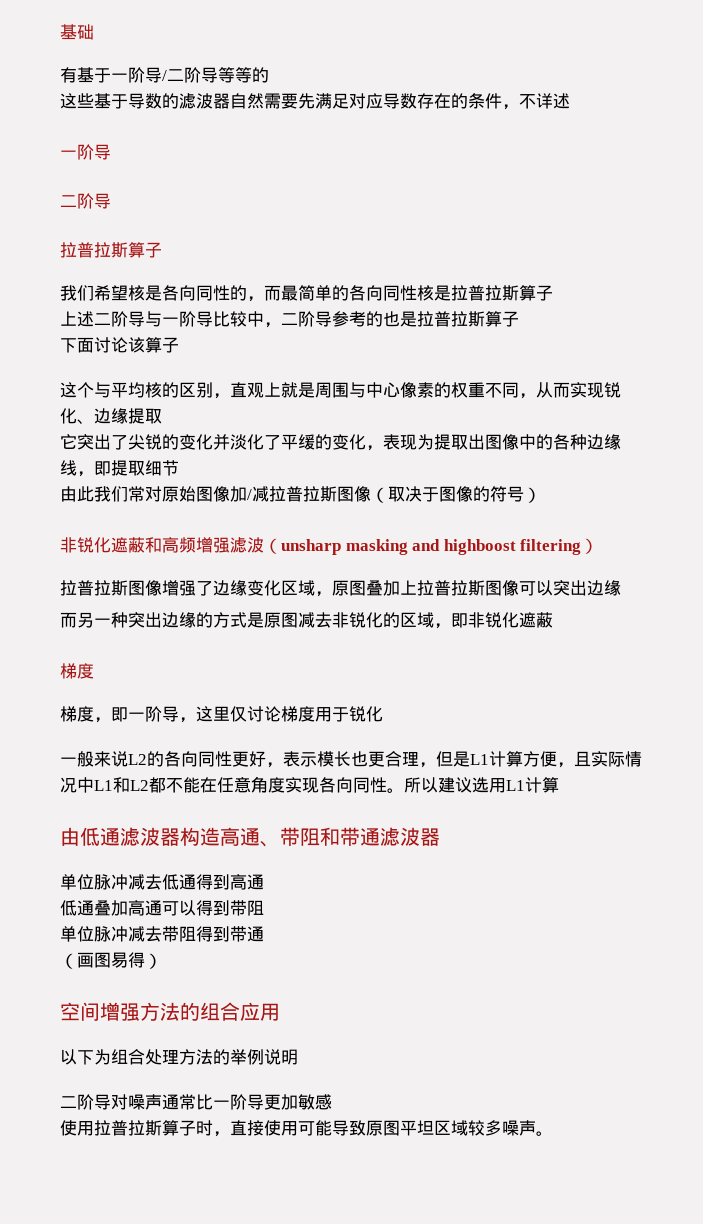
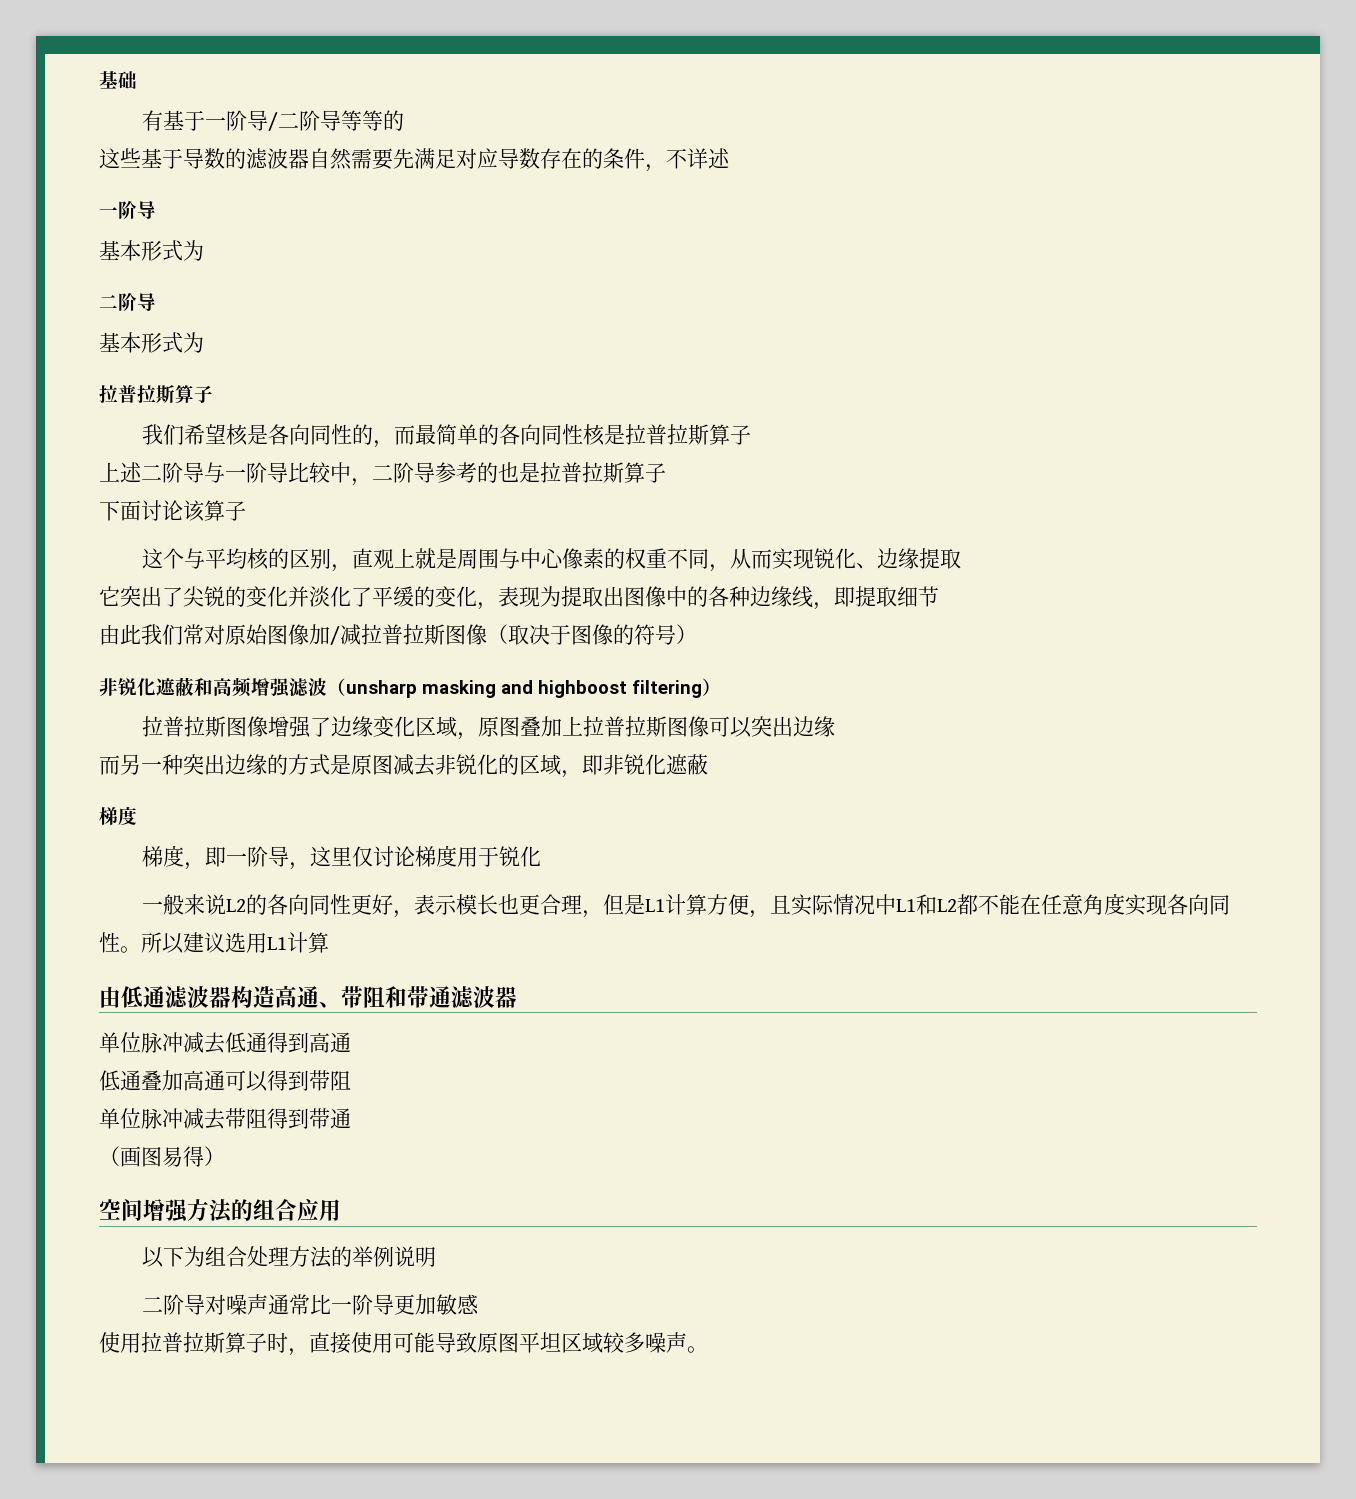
[60,193,111,209] // 二阶导 -> [99,240,204,261] [99,293,156,311] [99,332,204,353] // 基本形式为 // 二阶导 // 基本形式为

